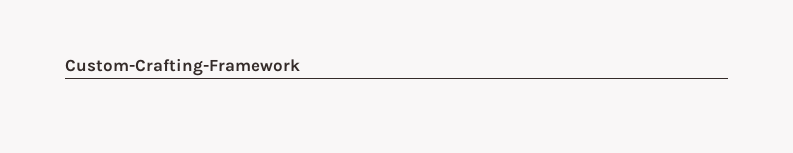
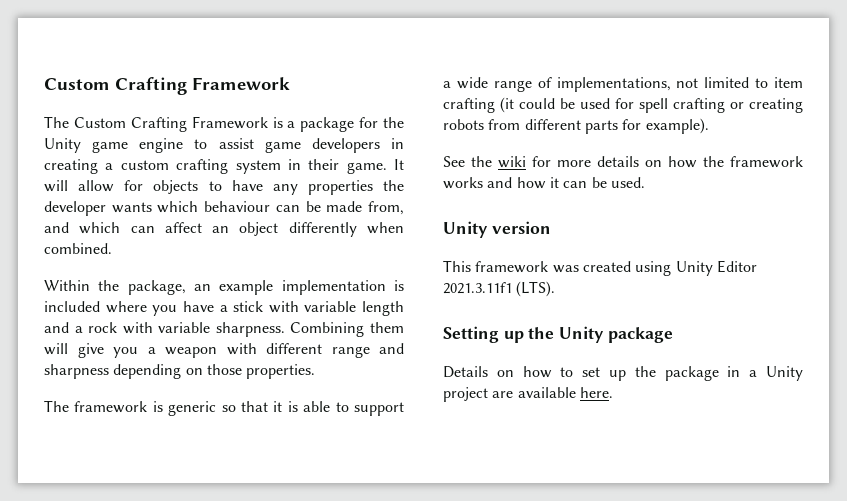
[65,58,300,76] Custom-Crafting-Framework -> [44,77,290,95] [44,116,404,132] [44,138,404,153] [44,159,404,174] [44,180,404,195] [44,201,404,216] [44,222,404,237] [44,243,112,254] [44,280,404,295] [44,301,404,316] [44,322,404,337] [44,343,404,358] [44,364,316,379] [44,400,404,416] [443,77,803,92] [443,97,803,113] [443,118,709,134] [443,156,803,168] [443,177,645,189] [443,221,551,238] [443,260,757,276] [443,281,556,297] [443,326,673,343] [443,366,803,381] [443,387,613,402] Custom Crafting Framework // The Custom Crafting Framework is a package for the Unity game engine to assist game developers in creating a custom crafting system in their game. It will allow for objects to have any properties the developer wants which behaviour can be made from, and which can affect an object differently when combined. // Within the package, an example implementation is included where you have a stick with variable length and a rock with variable sharpness. Combining them will give you a weapon with different range and sharpness depending on those properties. // The framework is generic so that it is able to support a wide range of implementations, not limited to item crafting (it could be used for spell crafting or creating robots from different parts for example). // See the wiki for more details on how the framework works and how it can be used. // Unity version // This framework was created using Unity Editor 2021.3.11f1 (LTS). // Setting up the Unity package // Details on how to set up the package in a Unity project are available here.

